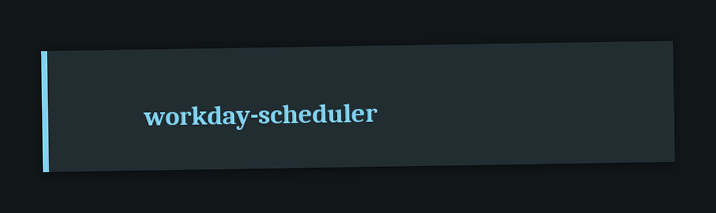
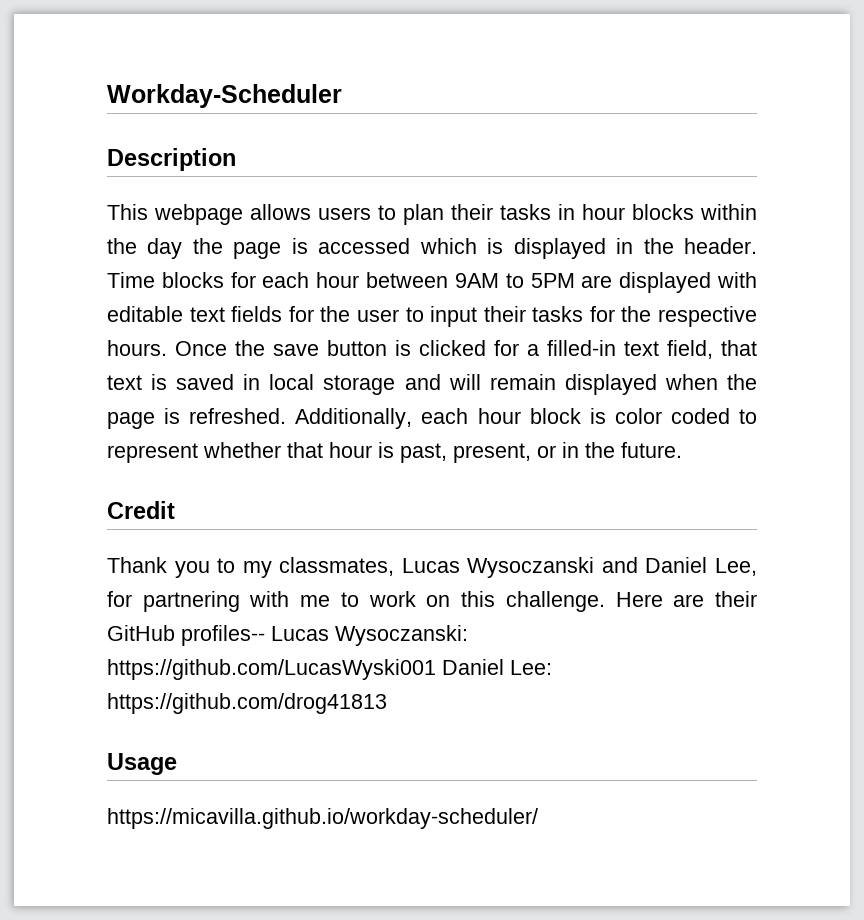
[142,102,379,132] workday-scheduler -> [107,84,342,108] [107,148,236,171] [107,204,757,225] [107,238,757,259] [107,272,757,293] [107,306,757,327] [107,340,757,359] [107,374,757,395] [107,408,758,429] [107,442,682,463] [107,501,175,519] [107,557,757,578] [107,591,758,612] [107,625,468,646] [107,659,552,680] [107,693,387,714] [107,753,177,775] [107,808,538,829] Workday-Scheduler // Description // This webpage allows users to plan their tasks in hour blocks within the day the page is accessed which is displayed in the header. Time blocks for each hour between 9AM to 5PM are displayed with editable text fields for the user to input their tasks for the respective hours. Once the save button is clicked for a filled-in text field, that text is saved in local storage and will remain displayed when the page is refreshed. Additionally, each hour block is color coded to represent whether that hour is past, present, or in the future. // Credit // Thank you to my classmates, Lucas Wysoczanski and Daniel Lee, for partnering with me to work on this challenge. Here are their GitHub profiles-- Lucas Wysoczanski: https://github.com/LucasWyski001 Daniel Lee: https://github.com/drog41813 // Usage // https://micavilla.github.io/workday-scheduler/

